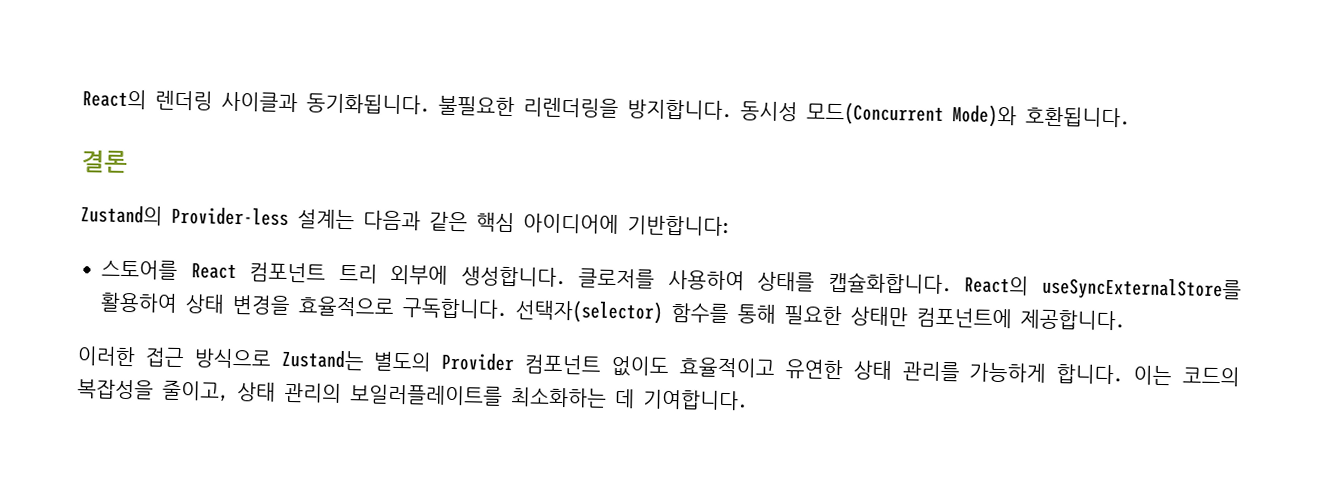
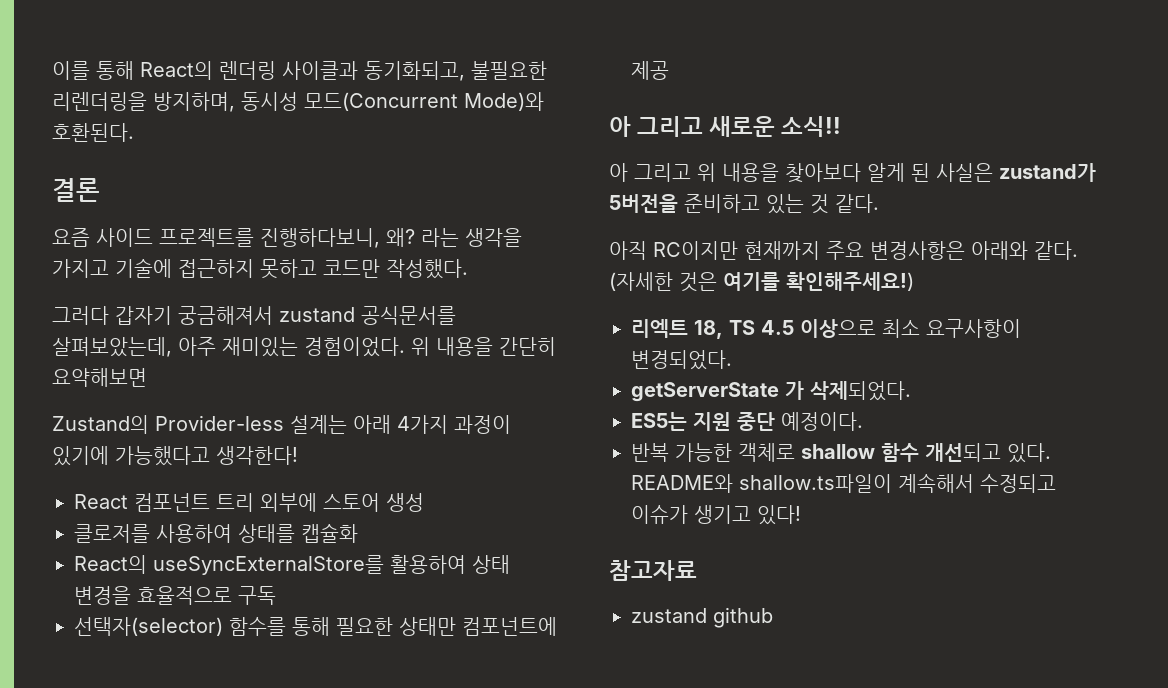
(82, 99) none -> [52,61,134,80] 이를 통해
[306,93,430,115] 동기화됩니다. -> [364,61,465,81] 동기화되고,
[627,99,732,121] 방지합니다. -> [153,92,235,112] 방지하며,
[1025,106,1130,128] 호환됩니다. -> [52,123,134,142] 호환된다.
[80,205,732,237] [101,259,178,280] Zustand의 Provider-less 설계는 다음과 같은 핵심 아이디어에 기반합니다: // 스토어를 -> [52,228,522,248] [52,258,468,279] [52,306,456,325] [52,337,556,357] [52,368,147,387] [52,415,511,434] [52,446,298,466] 요즘 사이드 프로젝트를 진행하다보니, 왜? 라는 생각을 가지고 기술에 접근하지 못하고 코드만 작성했다. // 그러다 갑자기 궁금해져서 zustand 공식문서를 살펴보았는데, 아주 재미있는 경험이었다. 위 내용을 간단히 요약해보면 // Zustand의 Provider-less 설계는 아래 4가지 과정이 있기에 가능했다고 생각한다! //
[460,266,566,288] 생성합니다. -> [323,493,424,512] 스토어 생성 //
[827,271,952,295] 캡슐화합니다. -> [301,523,358,543] 캡슐화 //
[402,298,507,319] 구독합니다. -> [238,586,276,605] 구독 //
[1020,309,1125,331] [77,346,1240,387] [77,379,748,411] 제공합니다. // 이러한 접근 방식으로 Zustand는 별도의 Provider 컴포넌트 없이도 효율적이고 유연한 상태 관리를 가능하게 합니다. 이는 코드의 복잡성을 줄이고, 상태 관리의 보일러플레이트를 최소화하는 데 기여합니다. -> [631,61,669,80] [609,116,842,137] [609,163,1096,183] [609,194,879,214] [609,241,1078,260] [609,272,914,292] [631,319,1021,339] [631,350,732,370] [631,381,911,402] [631,412,863,431] [631,443,1051,463] [631,473,1056,493] [631,505,801,525] [609,560,697,581] [631,607,773,628] 제공 // 아 그리고 새로운 소식!! // 아 그리고 위 내용을 찾아보다 알게 된 사실은 zustand가 5버전을 준비하고 있는 것 같다. // 아직 RC이지만 현재까지 주요 변경사항은 아래와 같다. (자세한 것은 여기를 확인해주세요!) // 리엑트 18, TS 4.5 이상으로 최소 요구사항이 변경되었다. // getServerState 가 삭제되었다. // ES5는 지원 중단 예정이다. // 반복 가능한 객체로 shallow 함수 개선되고 있다. README와 shallow.ts파일이 계속해서 수정되고 이슈가 생기고 있다! // 참고자료 // zustand github

